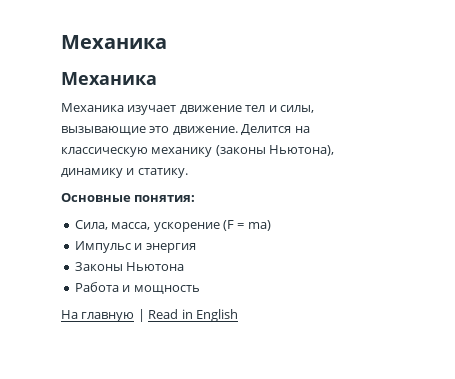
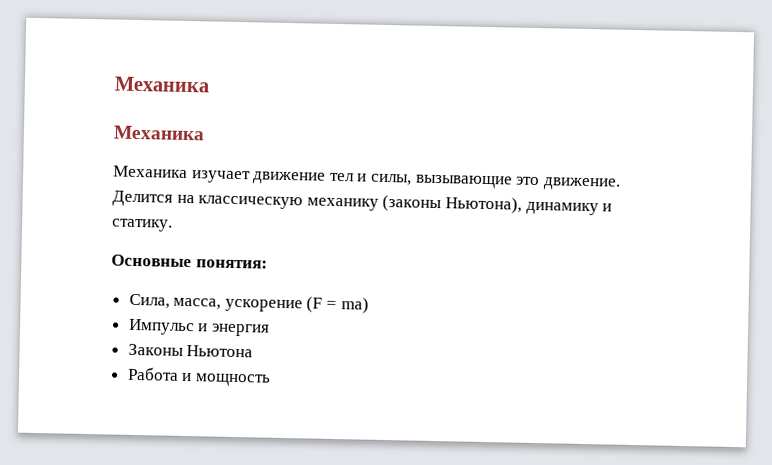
[61,309,238,322] // На главную | Read in English -> (271, 380) none

